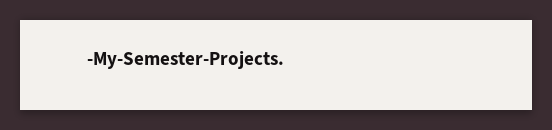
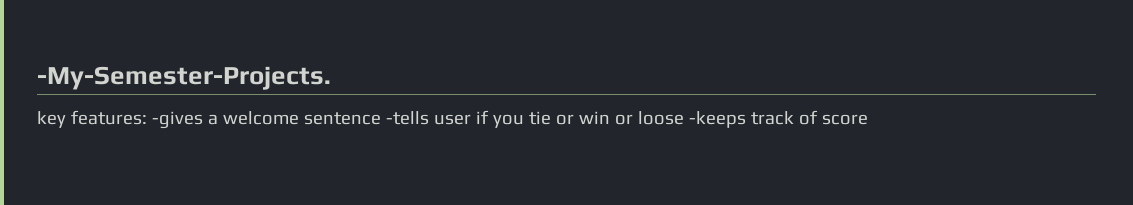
(284, 60) none -> [37,110,868,129] // key features: -gives a welcome sentence -tells user if you tie or win or loose -keeps track of score

